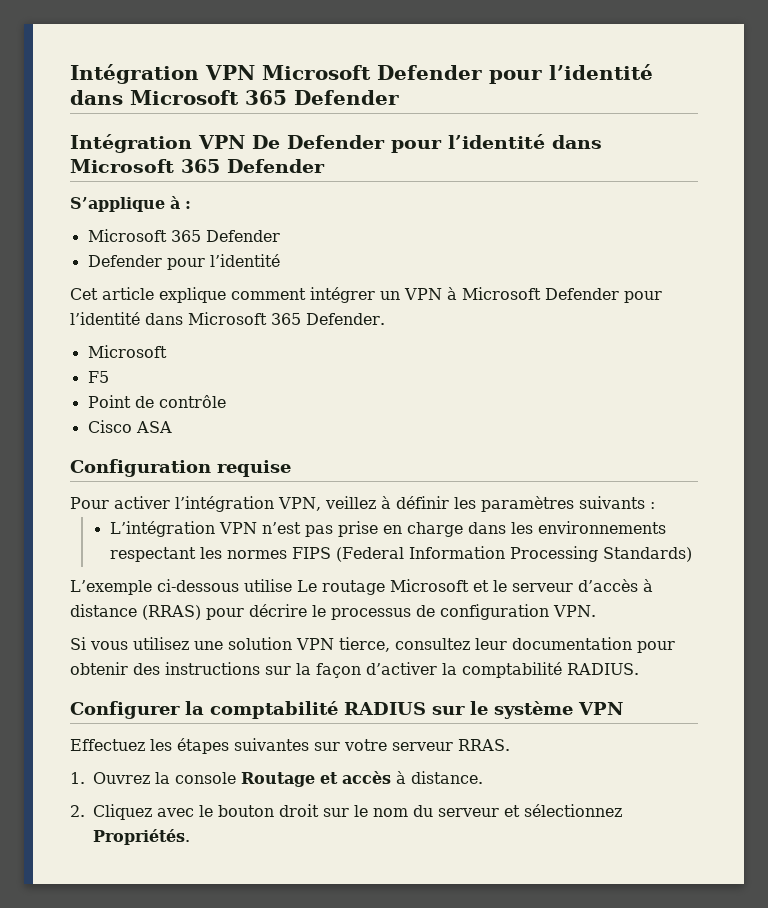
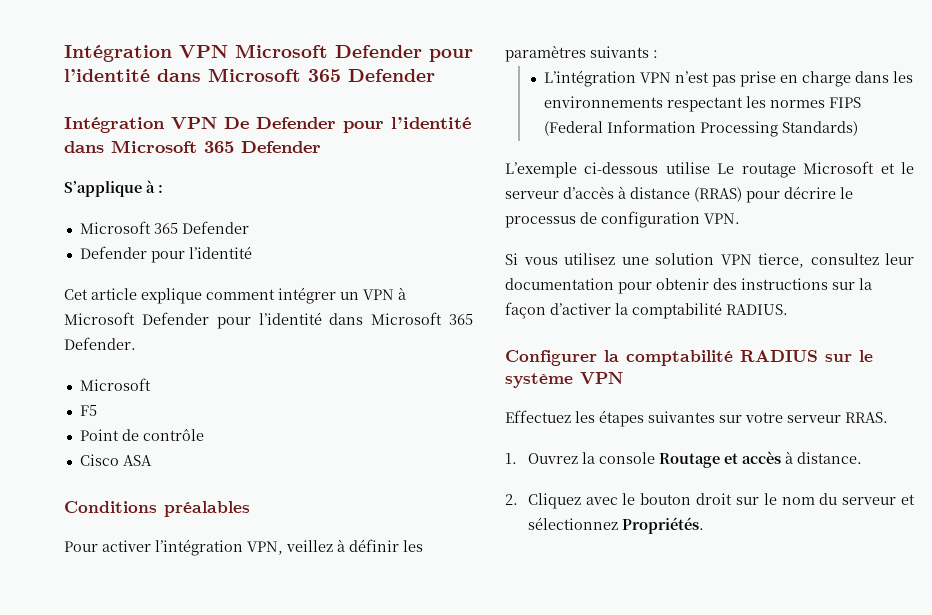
[70,459,291,477] Configuration requise -> [64,501,250,517] Conditions préalables

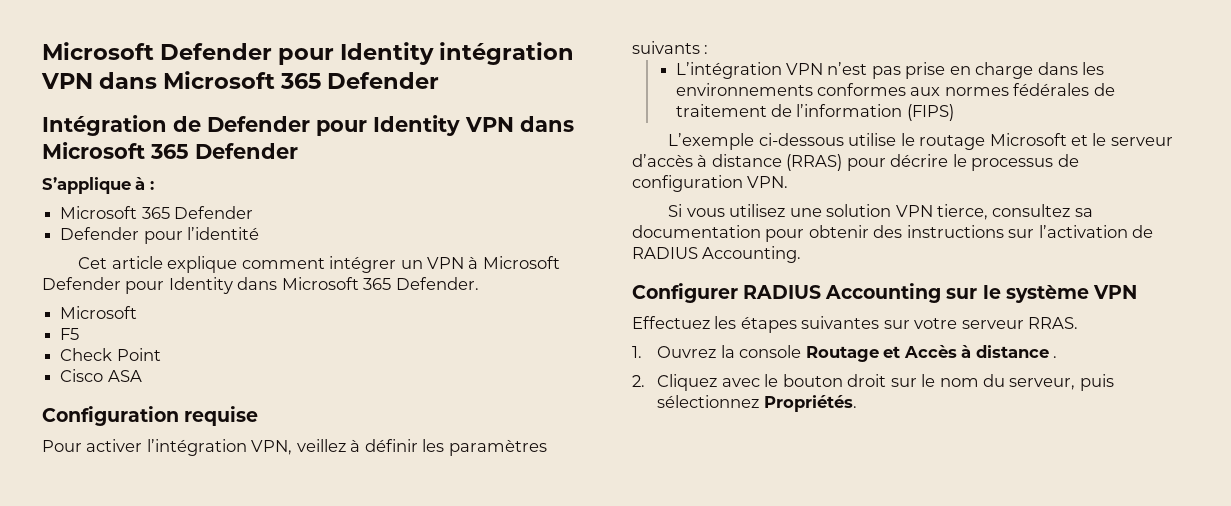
[64,44,473,62] [64,69,150,82] Intégration VPN Microsoft Defender pour l’identité -> [42,42,575,65] [41,73,93,89] Microsoft Defender pour Identity intégration VPN
[171,116,471,133] VPN De Defender pour l’identité -> [173,115,514,136] de Defender pour Identity VPN
[258,312,322,325] l’identité -> [168,277,233,294] Identity
(97, 410) none -> [60,348,113,361] Check
[121,429,204,441] de contrôle -> (161, 354) none
[64,501,250,517] Conditions préalables -> [42,406,259,426] Configuration requise
[666,96,861,112] [543,120,858,137] respectant les normes FIPS (Federal Information Processing Standards) -> [816,83,1115,96] [675,104,954,121] conformes aux normes fédérales de traitement de l’information (FIPS)
[717,163,735,174] Le -> [900,133,915,146] le
[885,253,914,265] leur -> [1074,208,1093,217] sa
[859,278,872,290] [505,302,788,319] [505,350,818,366] la façon d’activer la comptabilité RADIUS. // Configurer la comptabilité RADIUS -> [1038,225,1154,238] [632,246,802,263] [632,283,942,303] l’activation de RADIUS Accounting. // Configurer RADIUS Accounting
[741,451,862,464] accès à distance. -> [903,345,1058,358] Accès à distance .
[842,494,915,505] serveur et -> [1009,374,1114,391] serveur, puis

